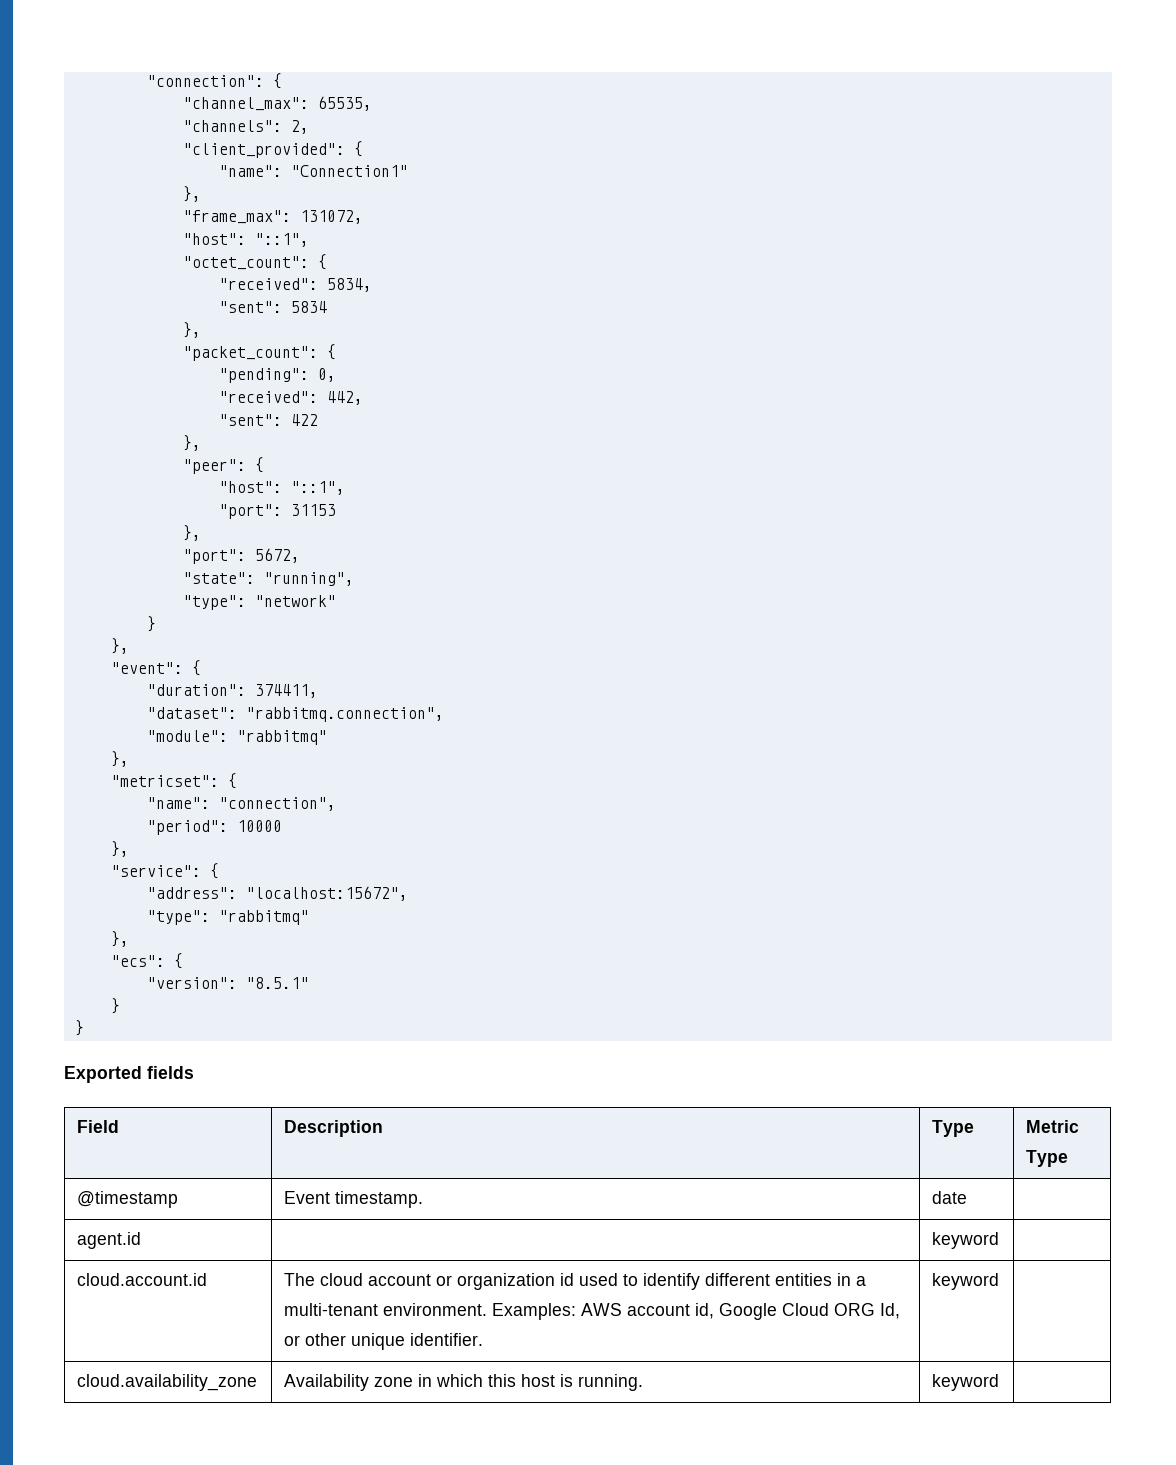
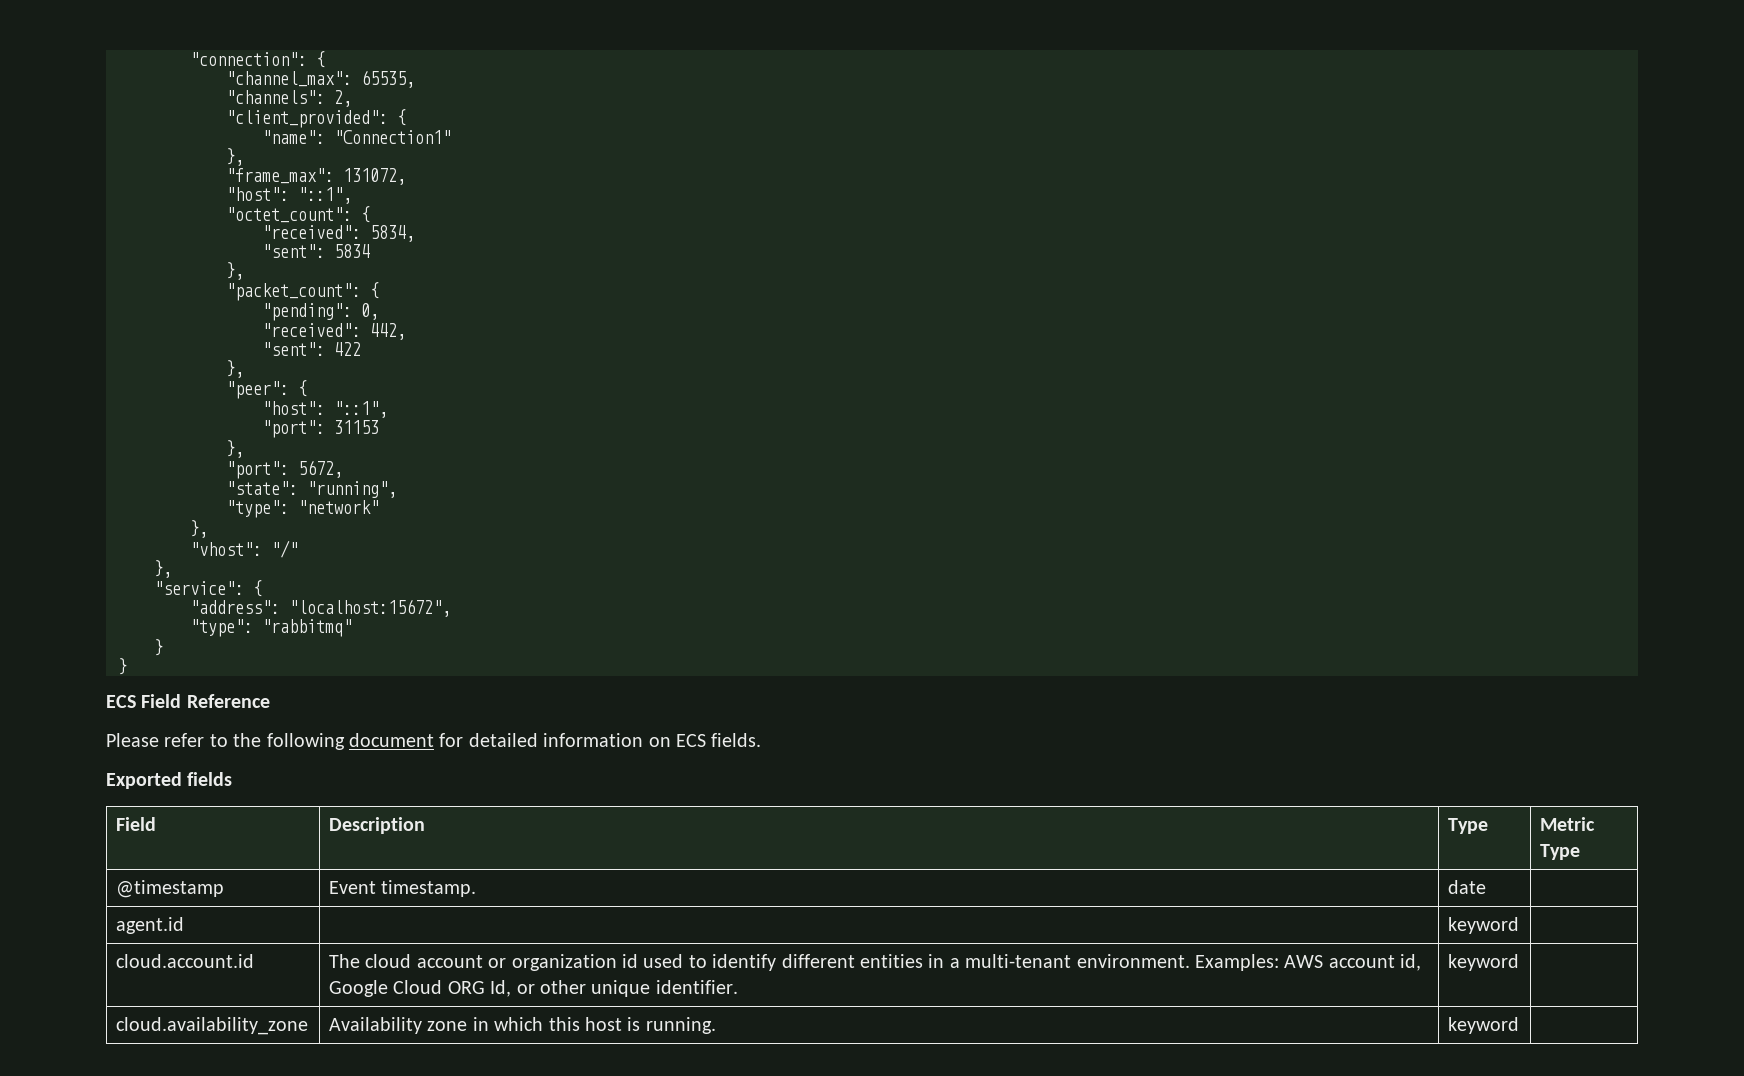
[146,616,156,632] [110,638,129,654] [110,660,201,676] [146,684,318,698] [146,707,444,722] [146,730,327,745] [110,751,129,767] [110,773,237,789] [146,797,336,811] [146,820,282,835] // } // }, // "event": { // "duration": 374411, // "dataset": "rabbitmq.connection", // "module": "rabbitmq" // }, // "metricset": { // "name": "connection", // "period": 10000 -> [190,520,208,538] [190,540,298,558] // }, // "vhost": "/"
[110,931,129,947] [110,953,183,969] [146,977,309,989] [110,998,120,1014] [74,1020,84,1036] }, // "ecs": { // "version": "8.5.1" // } // } -> [154,639,163,656] [118,658,127,675] [106,694,270,708] [106,733,762,750] } // } // ECS Field Reference // Please refer to the following document for detailed information on ECS fields.

